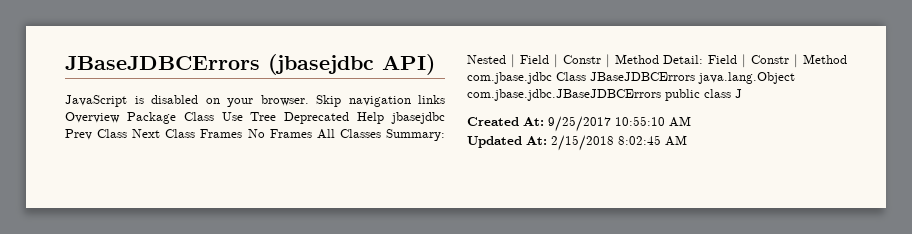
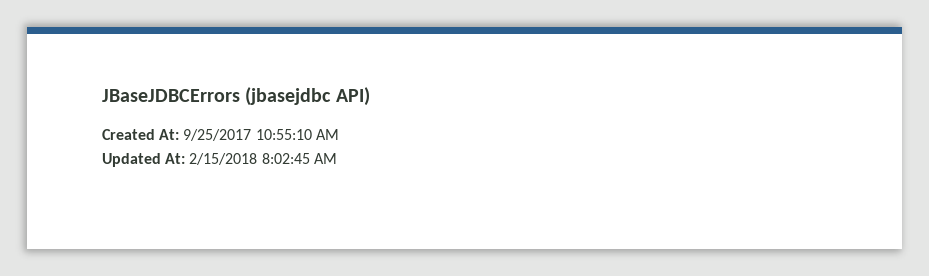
[65,95,445,107] [65,112,445,124] [65,129,445,141] [467,54,847,68] [467,72,795,84] [467,89,742,101] // JavaScript is disabled on your browser. Skip navigation links Overview Package Class Use Tree Deprecated Help jbasejdbc Prev Class Next Class Frames No Frames All Classes Summary: Nested | Field | Constr | Method Detail: Field | Constr | Method com.jbase.jdbc Class JBaseJDBCErrors java.lang.Object com.jbase.jdbc.JBaseJDBCErrors public class J -> (370, 96) none

